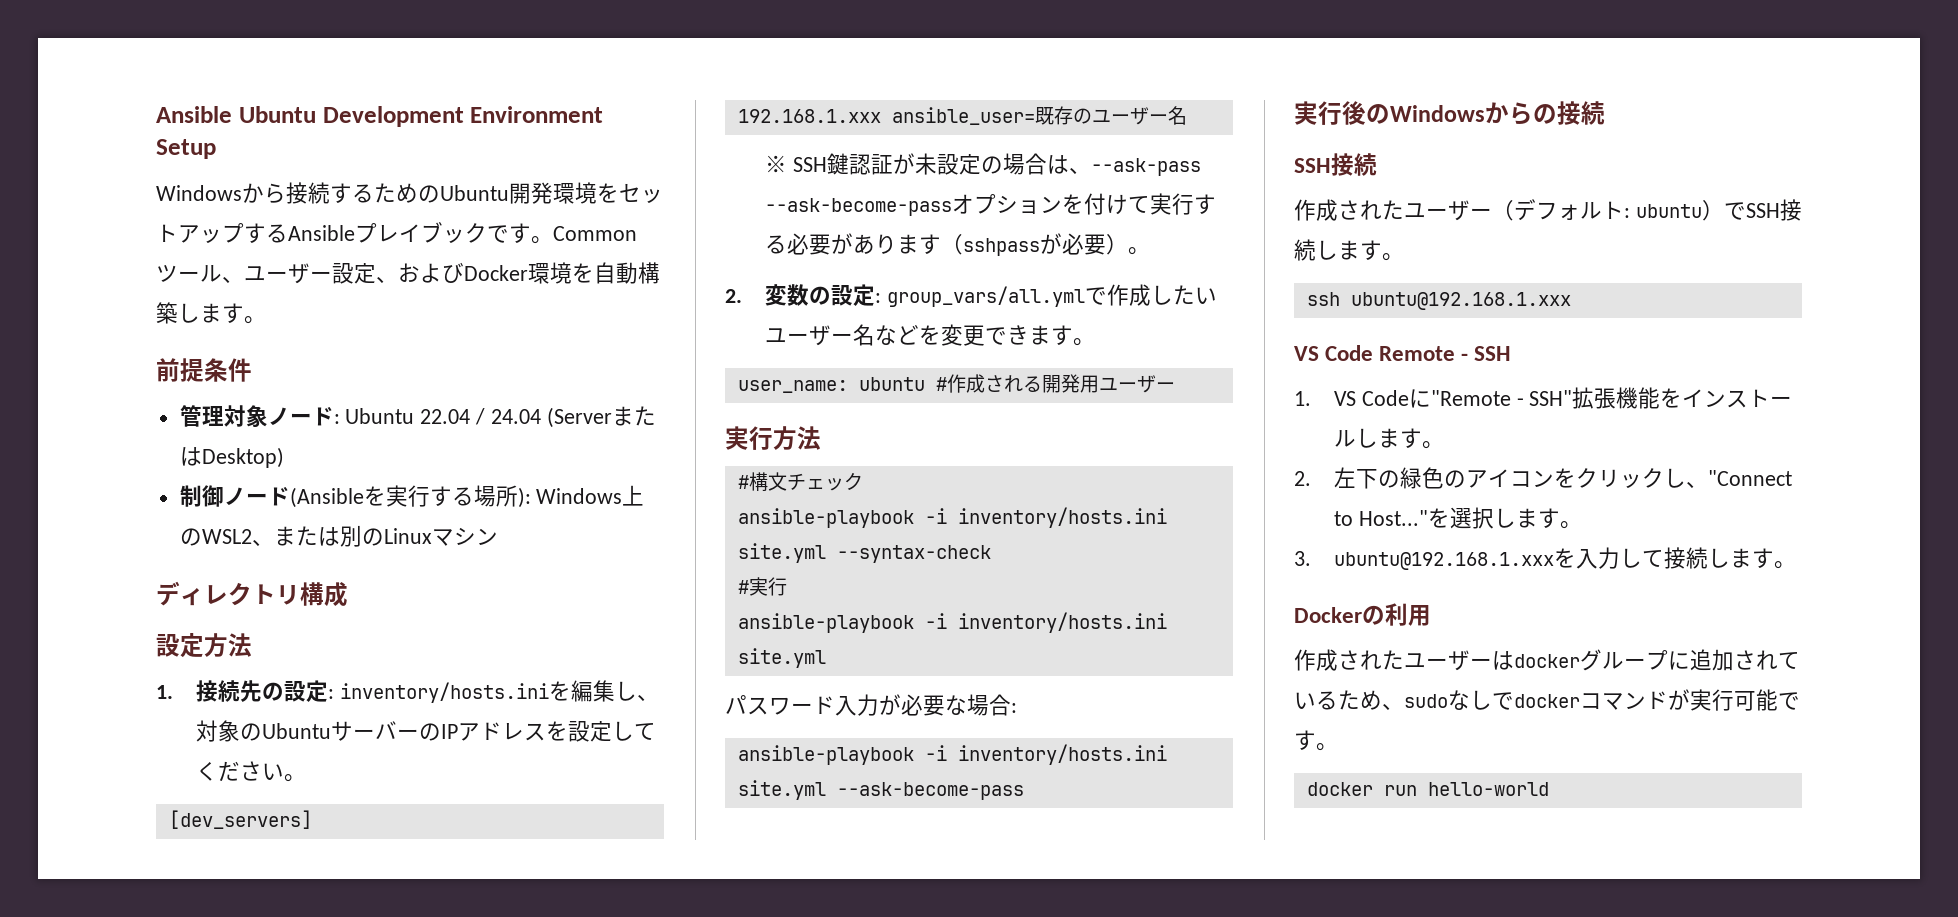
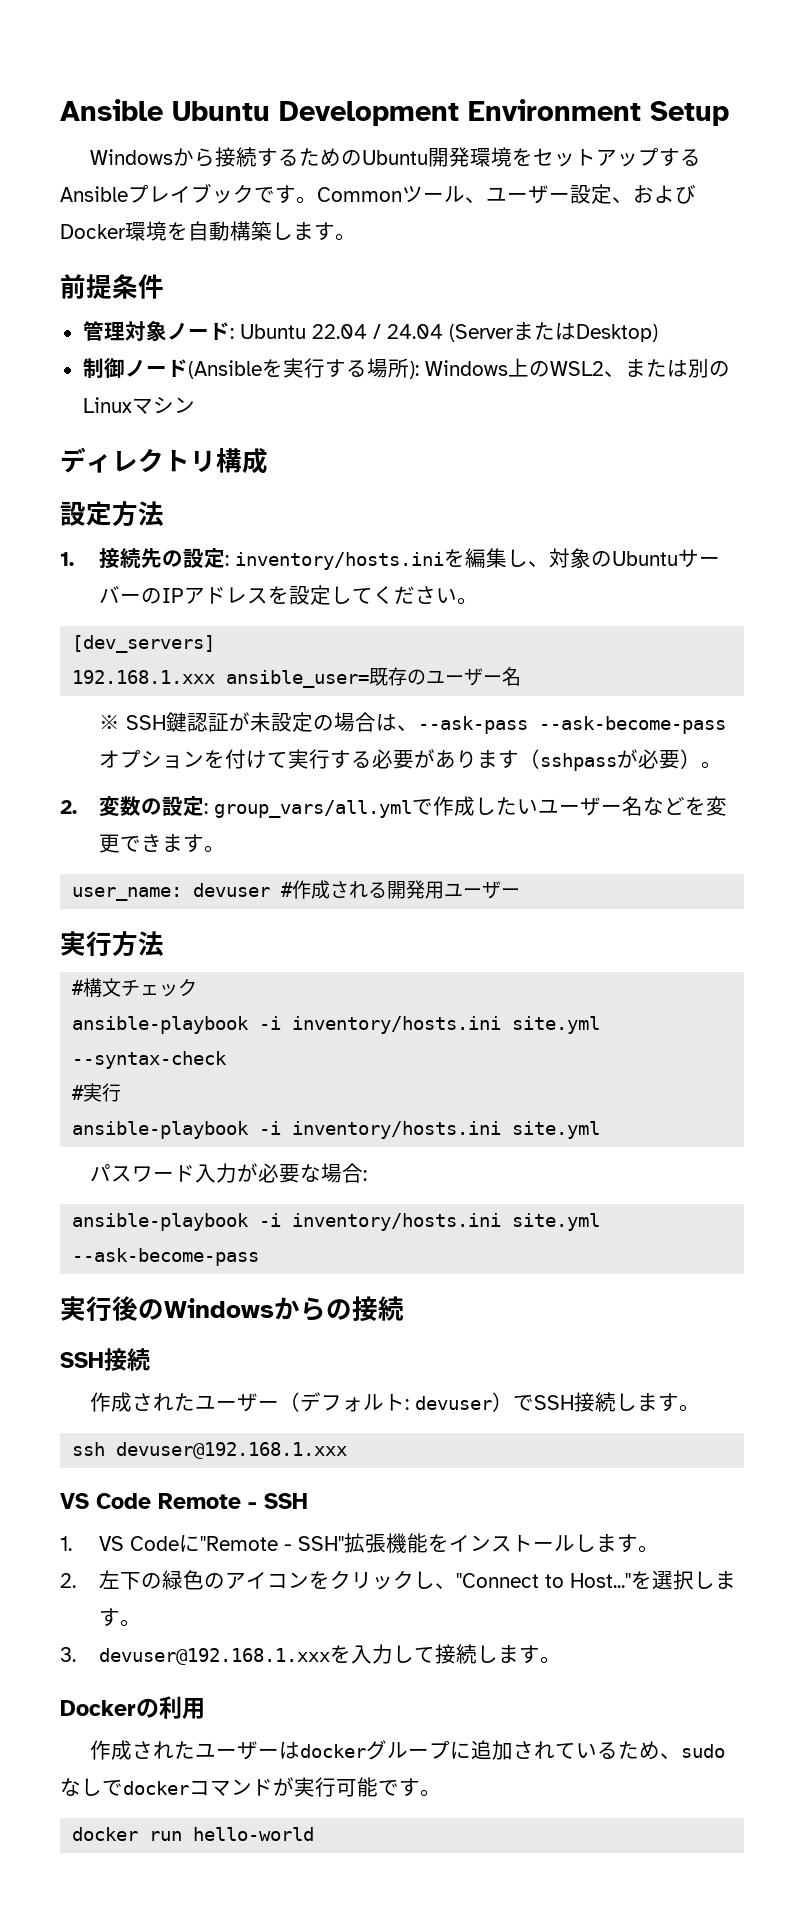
[858,377,925,391] ubuntu -> [193,883,271,897] devuser
[1635,204,1702,218] ubuntu -> [414,1396,492,1410] devuser
[1350,292,1571,310] ubuntu@192.168.1.xxx -> [116,1442,348,1459] devuser@192.168.1.xxx
[1333,552,1554,570] ubuntu@192.168.1.xxx -> [98,1648,330,1665] devuser@192.168.1.xxx

